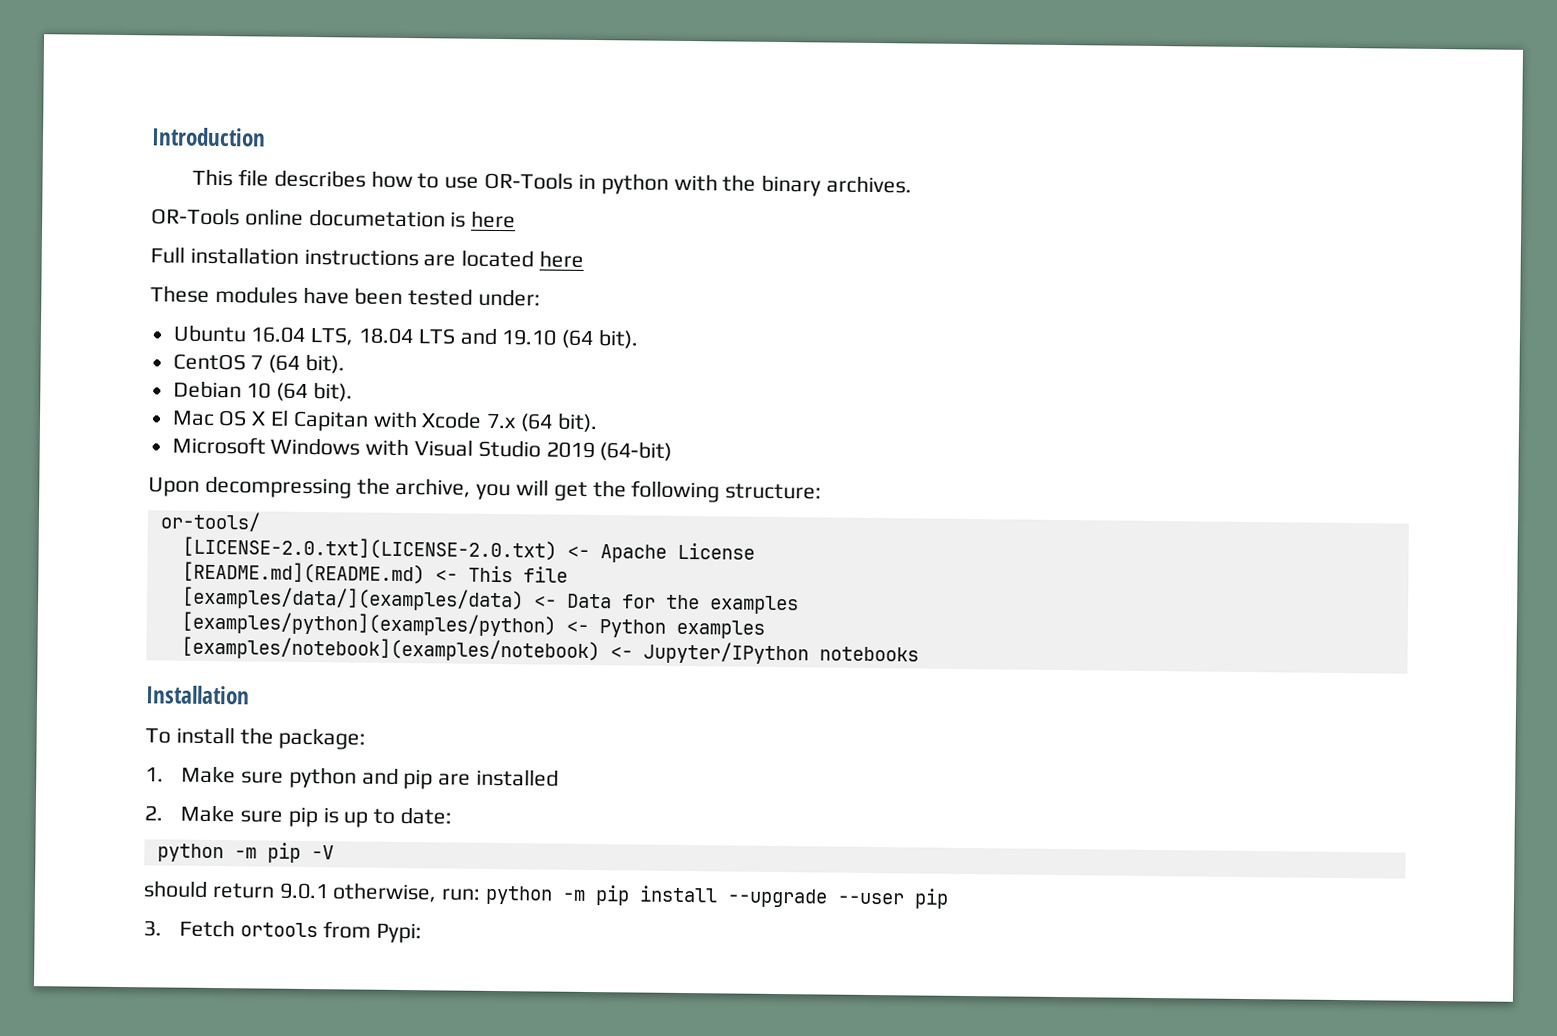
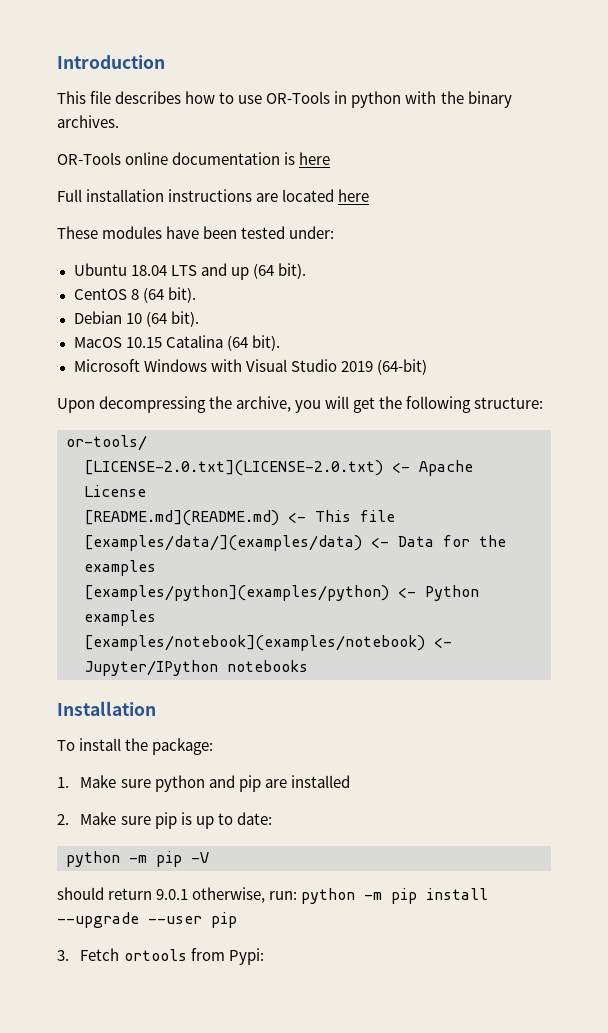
[308,208,446,228] documetation -> [172,152,281,165] documentation
[250,326,355,346] 16.04 LTS, -> (127, 269) none
[501,329,557,346] 19.10 -> [230,267,249,280] up
[250,355,264,370] 7 -> [130,289,139,300] 8
[171,409,518,432] Mac OS X El Capitan with Xcode 7.x -> [73,335,223,348] MacOS 10.15 Catalina

